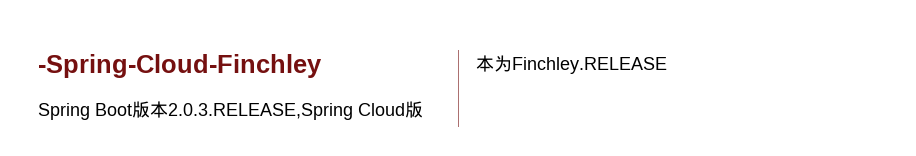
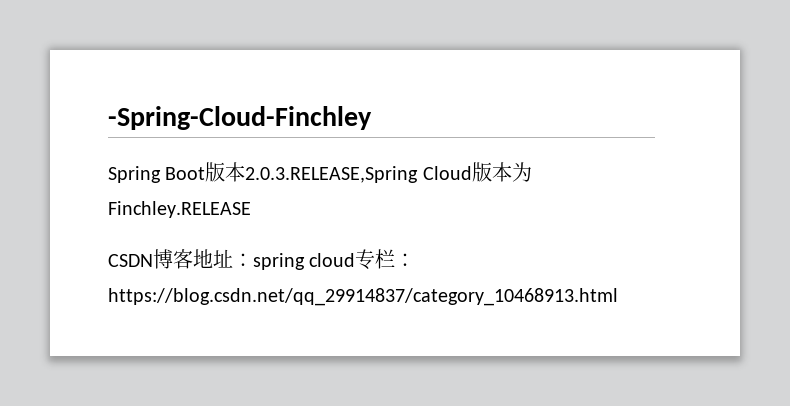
(667, 65) none -> [108,249,416,270] [108,288,618,306] // CSDN博客地址：spring cloud专栏：https://blog.csdn.net/qq_29914837/category_10468913.html

